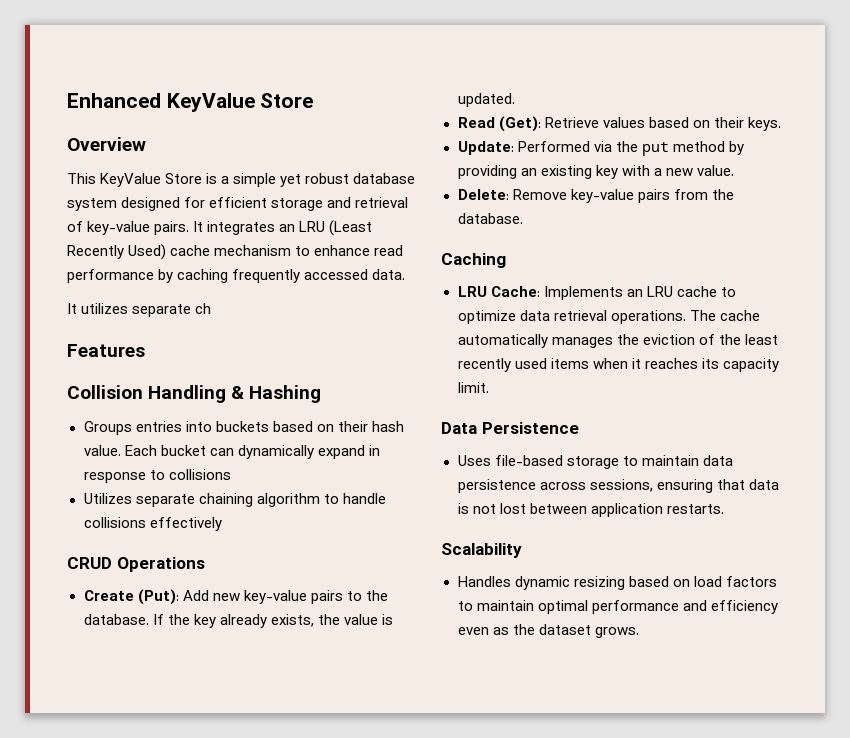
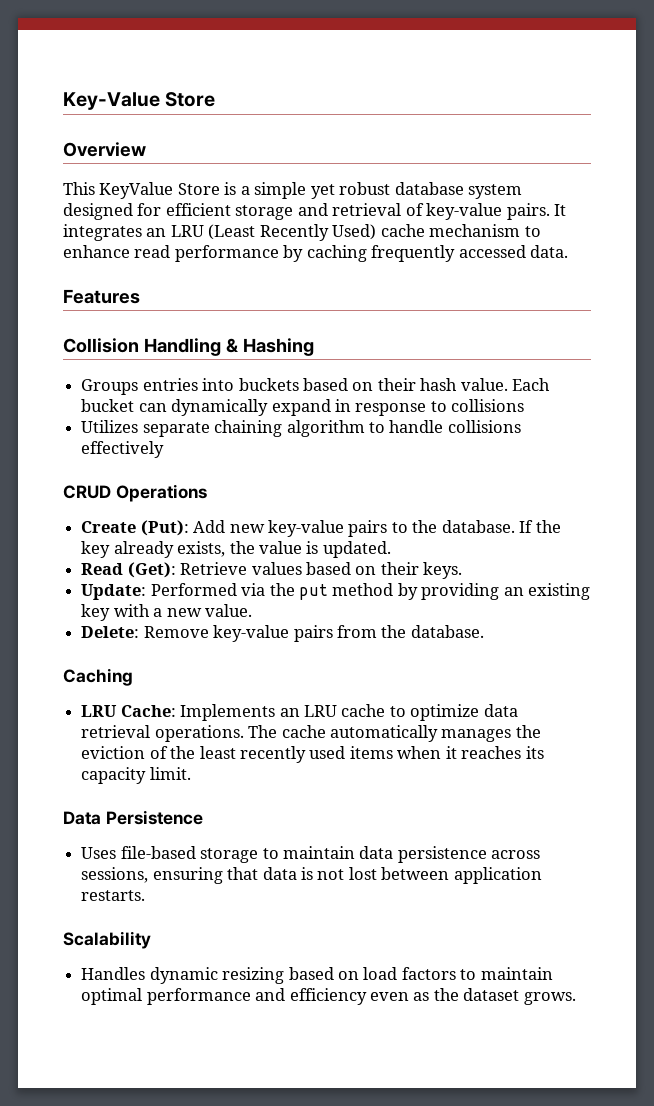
[67,93,255,112] Enhanced KeyValue -> [63,92,160,110] Key-Value
[67,303,212,317] // It utilizes separate ch -> (569, 251) none

